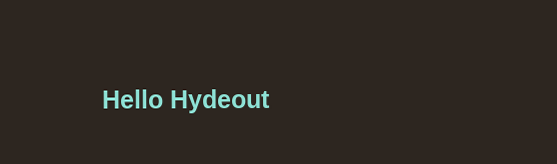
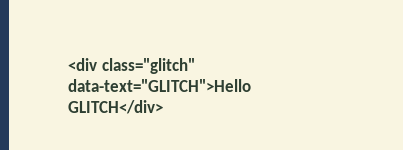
[102,89,271,114] Hello Hydeout -> [68,58,195,74] [68,79,251,92] [68,100,163,114] <div class="glitch" data-text="GLITCH">Hello GLITCH</div>

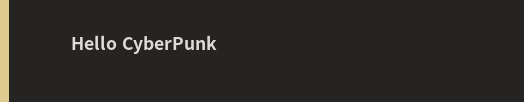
[68,58,195,74] [68,79,251,92] [68,100,163,114] <div class="glitch" data-text="GLITCH">Hello GLITCH</div> -> [71,35,217,54] Hello CyberPunk

